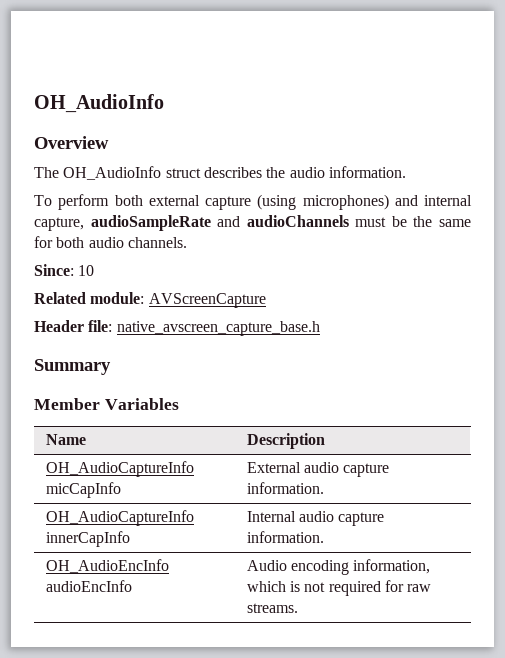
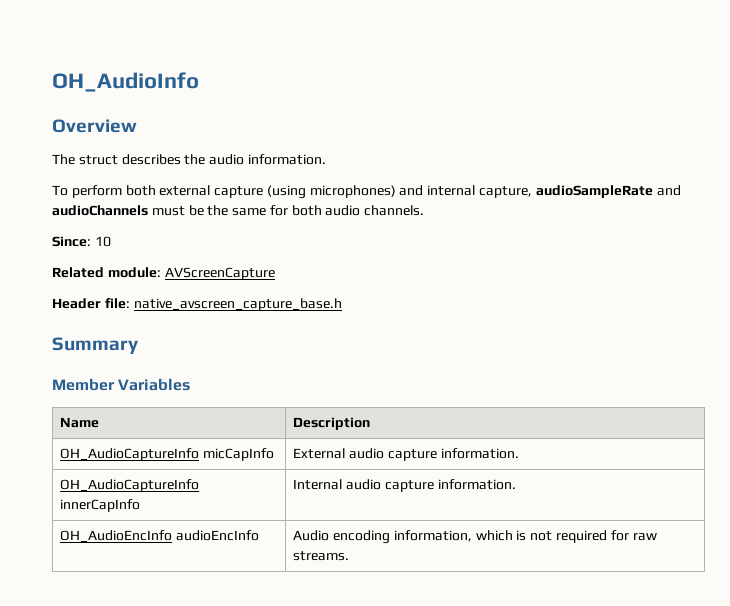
[63,166,162,180] OH_AudioInfo -> (75, 159) none

